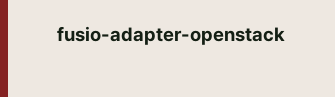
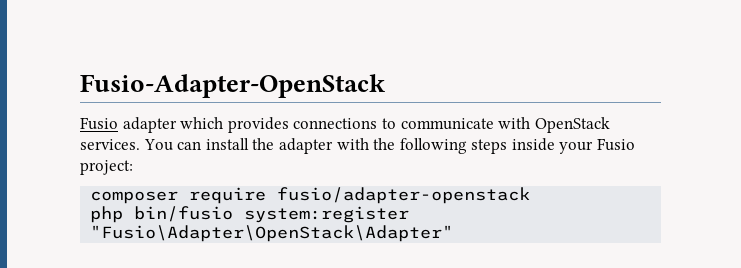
[57,26,285,45] fusio-adapter-openstack -> [80,74,386,98] [80,117,610,133] [80,138,636,154] [80,160,133,175] [90,187,531,204] [90,206,410,223] [90,225,454,242] Fusio-Adapter-OpenStack // Fusio adapter which provides connections to communicate with OpenStack services. You can install the adapter with the following steps inside your Fusio project: // composer require fusio/adapter-openstack // php bin/fusio system:register "Fusio\Adapter\OpenStack\Adapter"

